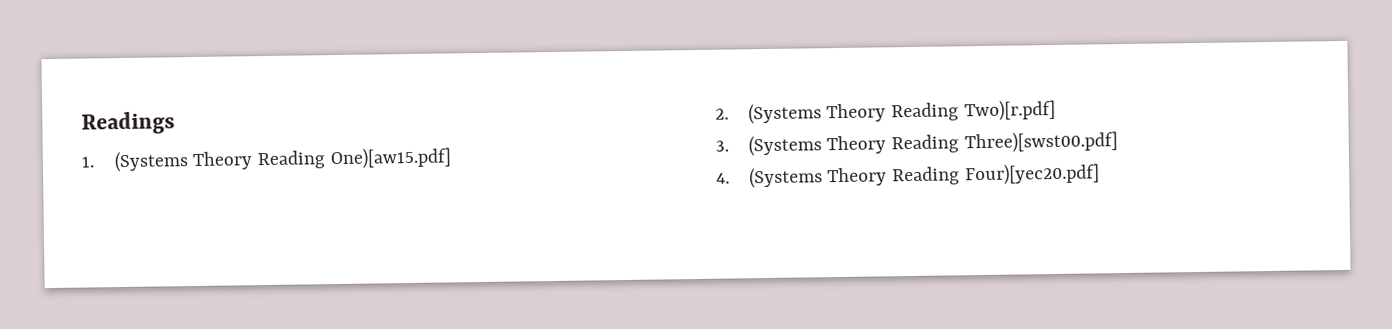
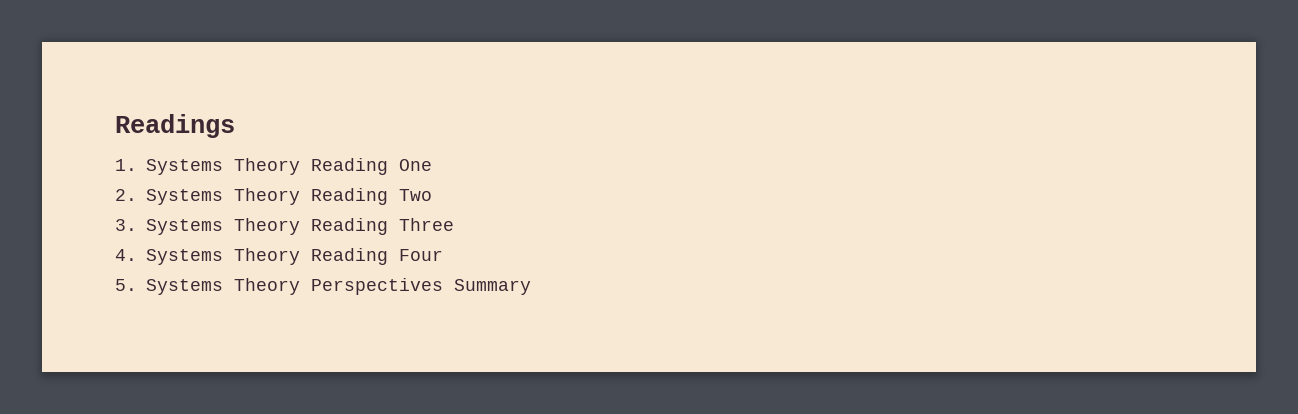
[113,147,452,173] (Systems Theory Reading One)[aw15.pdf] -> [146,158,432,175] Systems Theory Reading One
[747,99,1056,125] (Systems Theory Reading Two)[r.pdf] -> [146,188,432,205] Systems Theory Reading Two
[747,131,1118,157] (Systems Theory Reading Three)[swst00.pdf] -> [146,218,454,235] Systems Theory Reading Three
[748,163,1100,189] (Systems Theory Reading Four)[yec20.pdf] -> [146,248,443,265] [115,278,531,295] Systems Theory Reading Four // 5. Systems Theory Perspectives Summary

